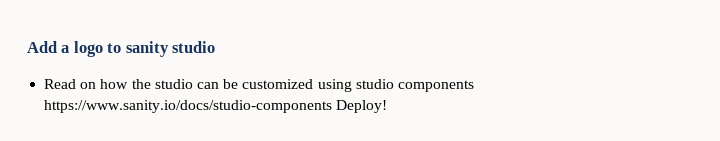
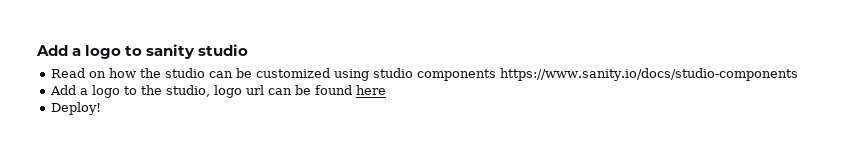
(333, 106) none -> [50,85,387,98] // Add a logo to the studio, logo url can be found here //

